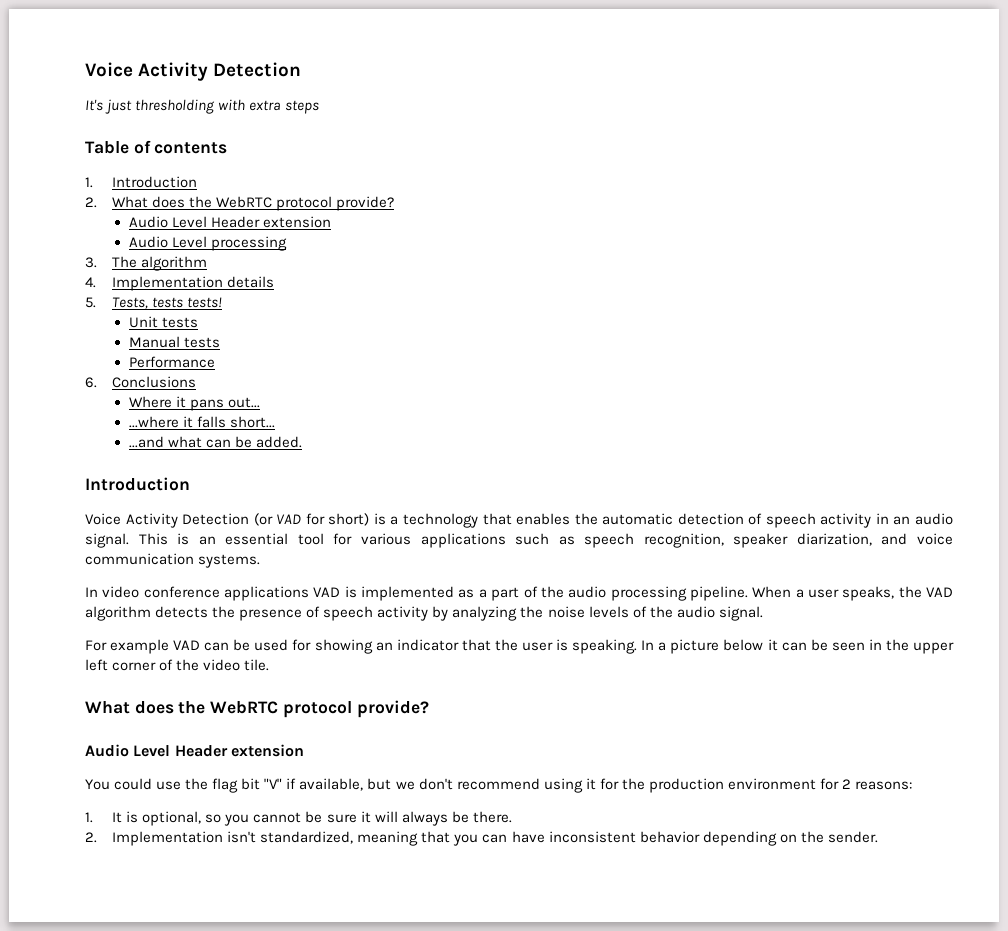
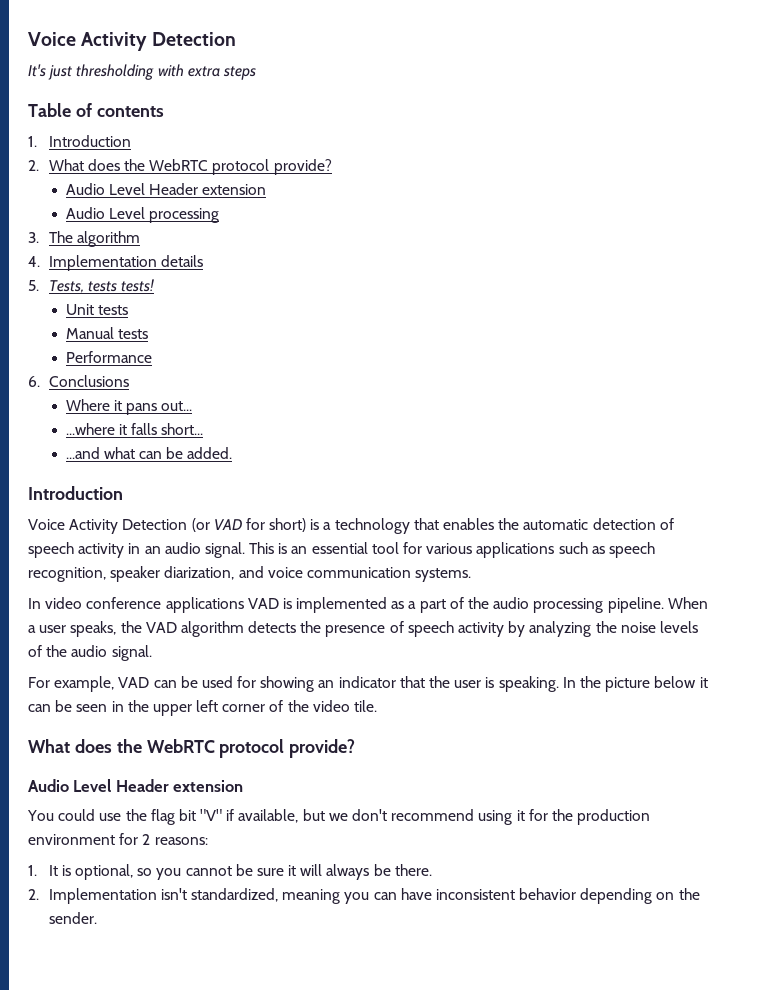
[110,639,170,654] example -> [54,676,115,692] example,
[658,642,667,651] a -> [579,676,601,688] the
[421,831,451,843] that -> (341, 896) none

